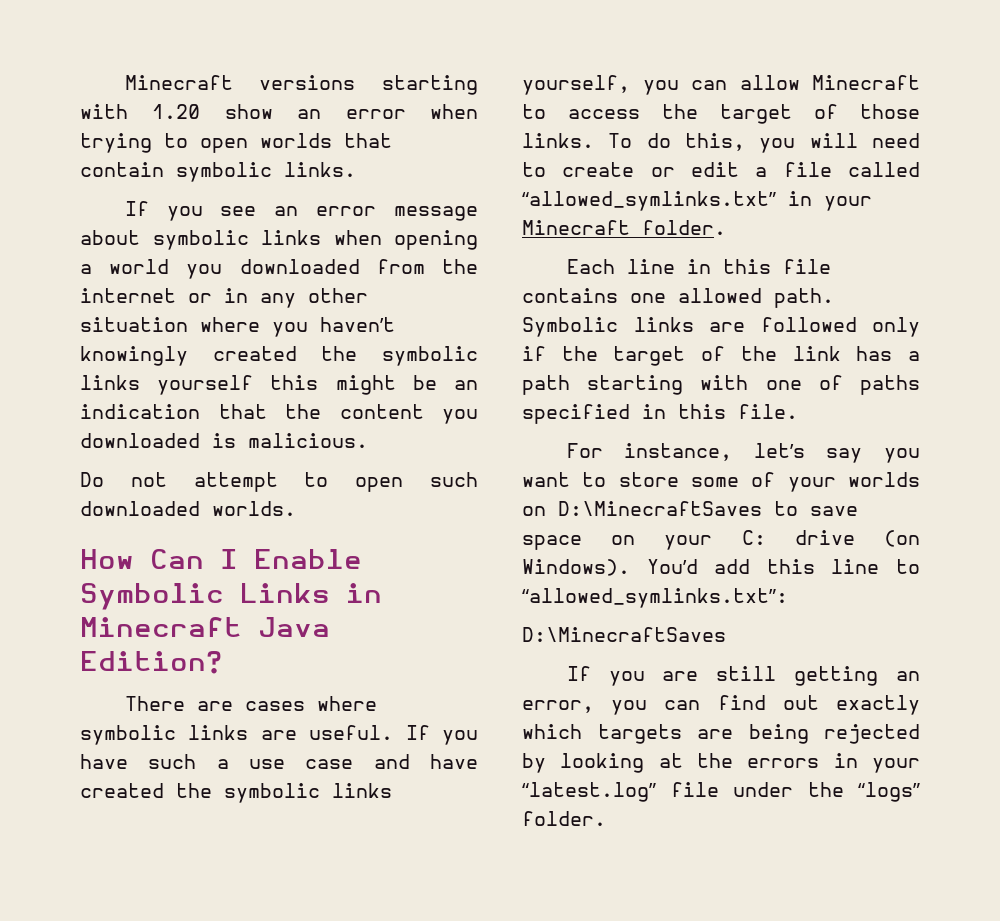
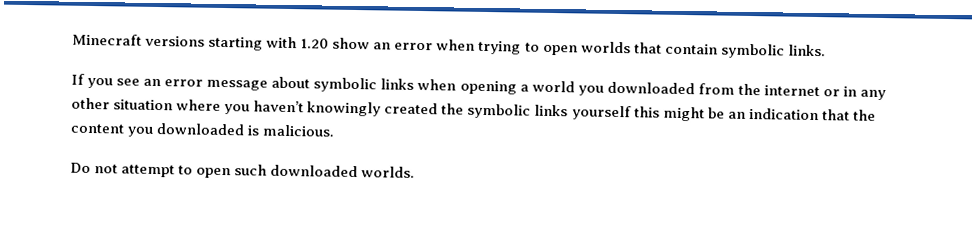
[80,549,362,569] [80,583,382,610] [80,617,330,637] [80,651,222,674] [124,696,377,711] [80,725,478,745] [80,754,478,769] [80,783,392,803] [522,75,920,95] [522,104,920,124] [522,133,920,153] [522,162,920,177] [522,191,872,211] [522,220,726,235] [566,259,831,274] [522,288,834,308] [522,317,920,337] [522,346,920,366] [522,375,920,395] [522,404,798,424] [566,443,920,463] [522,472,920,492] [522,501,858,516] [522,530,920,550] [522,559,920,576] [522,588,788,608] [522,627,726,642] [566,666,920,686] [522,695,920,715] [522,724,920,744] [522,753,920,773] [522,782,920,802] [522,811,606,826] // How Can I Enable Symbolic Links in Minecraft Java Edition? // There are cases where symbolic links are useful. If you have such a use case and have created the symbolic links yourself, you can allow Minecraft to access the target of those links. To do this, you will need to create or edit a file called “allowed_symlinks.txt” in your Minecraft folder. // Each line in this file contains one allowed path. Symbolic links are followed only if the target of the link has a path starting with one of paths specified in this file. // For instance, let’s say you want to store some of your worlds on D:\MinecraftSaves to save space on your C: drive (on Windows). You’d add this line to “allowed_symlinks.txt”: // D:\MinecraftSaves // If you are still getting an error, you can find out exactly which targets are being rejected by looking at the errors in your “latest.log” file under the “logs” folder. -> (416, 172) none

